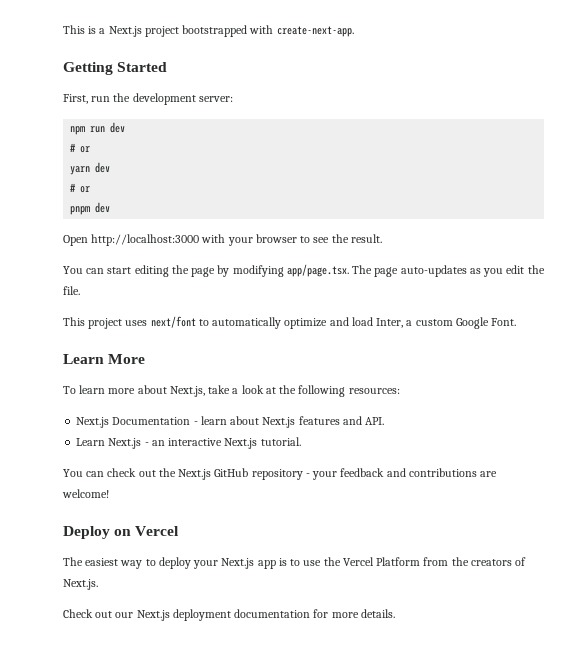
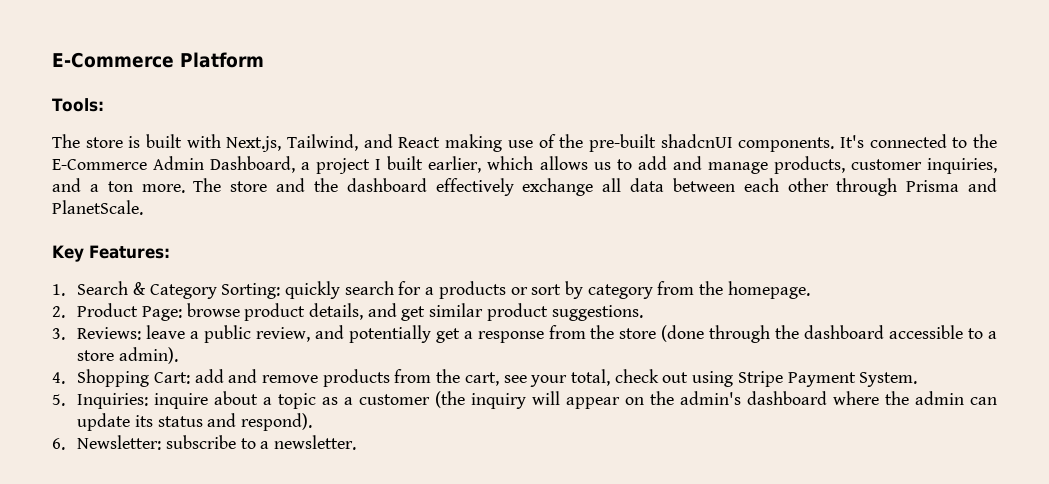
[63,25,354,37] [63,62,168,75] [63,93,233,105] [70,122,126,135] [70,143,91,153] [70,162,111,175] [70,183,91,193] [70,202,111,215] [63,234,382,246] [63,264,545,277] [63,286,80,295] [63,316,517,329] [63,354,146,364] [63,385,400,397] [76,416,385,428] [76,437,301,449] [63,468,498,480] [62,489,109,498] [63,526,180,539] [63,557,527,569] [63,579,98,590] [63,609,395,621] This is a Next.js project bootstrapped with create-next-app. // Getting Started // First, run the development server: // npm run dev // # or // yarn dev // # or // pnpm dev // Open http://localhost:3000 with your browser to see the result. // You can start editing the page by modifying app/page.tsx. The page auto-updates as you edit the file. // This project uses next/font to automatically optimize and load Inter, a custom Google Font. // Learn More // To learn more about Next.js, take a look at the following resources: // Next.js Documentation - learn about Next.js features and API. // Learn Next.js - an interactive Next.js tutorial. // You can check out the Next.js GitHub repository - your feedback and contributions are welcome! // Deploy on Vercel // The easiest way to deploy your Next.js app is to use the Vercel Platform from the creators of Next.js. // Check out our Next.js deployment documentation for more details. -> [52,52,264,68] [52,98,104,112] [52,134,998,152] [52,156,997,174] [52,178,998,196] [52,200,143,215] [52,245,170,262] [52,281,810,299] [52,303,643,321] [52,325,997,343] [77,347,178,364] [52,369,918,387] [52,391,997,409] [77,413,312,431] [52,435,356,450] E-Commerce Platform // Tools: // The store is built with Next.js, Tailwind, and React making use of the pre-built shadcnUI components. It's connected to the E-Commerce Admin Dashboard, a project I built earlier, which allows us to add and manage products, customer inquiries, and a ton more. The store and the dashboard effectively exchange all data between each other through Prisma and PlanetScale. // Key Features: // 1. Search & Category Sorting: quickly search for a products or sort by category from the homepage. // 2. Product Page: browse product details, and get similar product suggestions. // 3. Reviews: leave a public review, and potentially get a response from the store (done through the dashboard accessible to a store admin). // 4. Shopping Cart: add and remove products from the cart, see your total, check out using Stripe Payment System. // 5. Inquiries: inquire about a topic as a customer (the inquiry will appear on the admin's dashboard where the admin can update its status and respond). // 6. Newsletter: subscribe to a newsletter.

